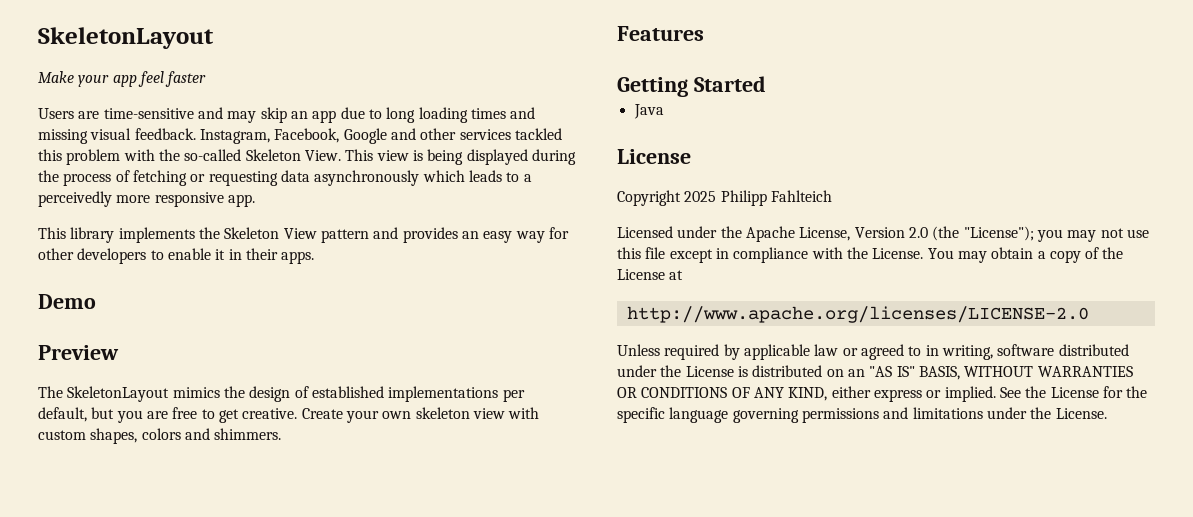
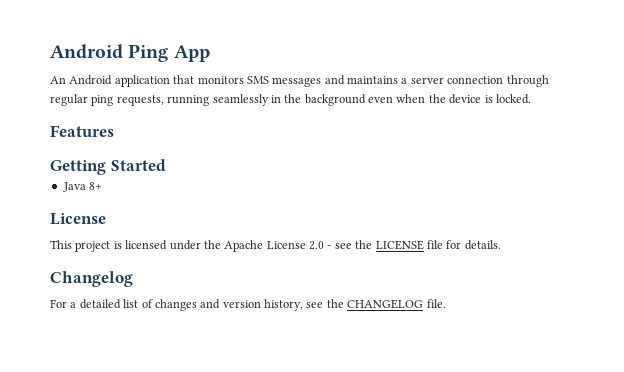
[38,27,214,49] [38,71,207,87] [38,107,536,123] [38,128,562,144] [38,149,576,165] [38,170,532,186] [38,191,255,207] [38,227,569,243] [38,248,315,264] [38,294,96,309] [38,345,119,360] [38,386,525,402] [38,407,540,423] [38,428,282,444] SkeletonLayout // Make your app feel faster // Users are time-sensitive and may skip an app due to long loading times and missing visual feedback. Instagram, Facebook, Google and other services tackled this problem with the so-called Skeleton View. This view is being displayed during the process of fetching or requesting data asynchronously which leads to a perceivedly more responsive app. // This library implements the Skeleton View pattern and provides an easy way for other developers to enable it in their apps. // Demo // Preview // The SkeletonLayout mimics the design of established implementations per default, but you are free to get creative. Create your own skeleton view with custom shapes, colors and shimmers. -> [50,44,210,62] [50,75,549,87] [50,94,531,106] Android Ping App // An Android application that monitors SMS messages and maintains a server connection through regular ping requests, running seamlessly in the background even when the device is locked.
(664, 111) none -> [89,182,103,190] 8+
[617,190,832,206] [617,226,1149,242] [617,247,1124,263] [617,269,684,280] [626,306,1089,323] [617,344,1129,360] [617,365,1133,380] [617,386,1148,402] [617,407,1107,423] Copyright 2025 Philipp Fahlteich // Licensed under the Apache License, Version 2.0 (the "License"); you may not use this file except in compliance with the License. You may obtain a copy of the License at // http://www.apache.org/licenses/LICENSE-2.0 // Unless required by applicable law or agreed to in writing, software distributed under the License is distributed on an "AS IS" BASIS, WITHOUT WARRANTIES OR CONDITIONS OF ANY KIND, either express or implied. See the License for the specific language governing permissions and limitations under the License. -> [50,240,501,252] [50,271,133,287] [50,299,446,311] This project is licensed under the Apache License 2.0 - see the LICENSE file for details. // Changelog // For a detailed list of changes and version history, see the CHANGELOG file.

